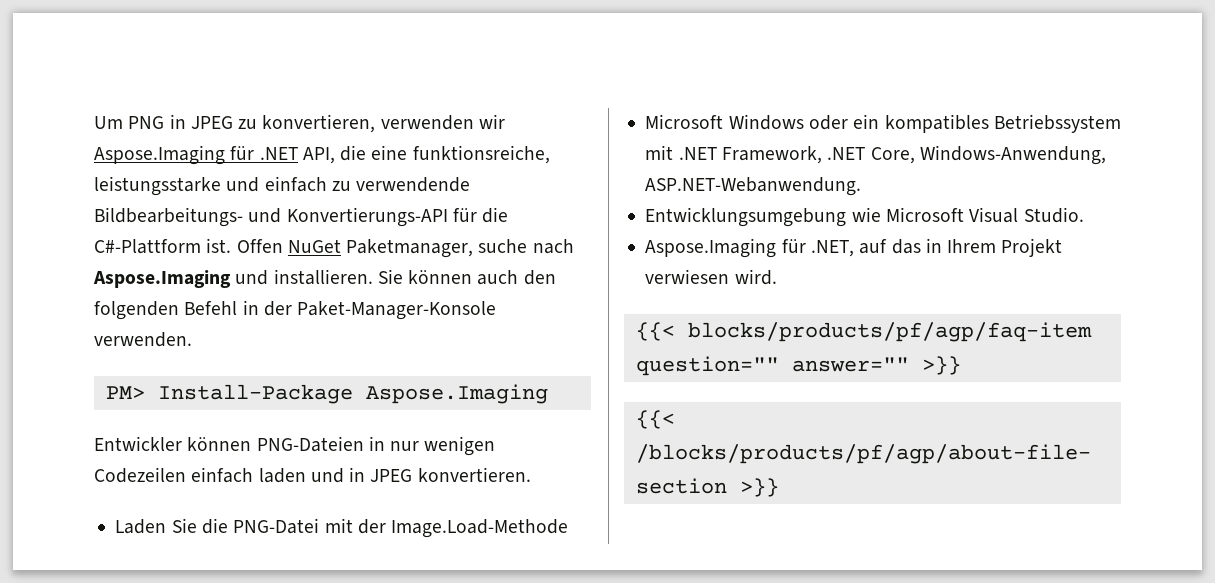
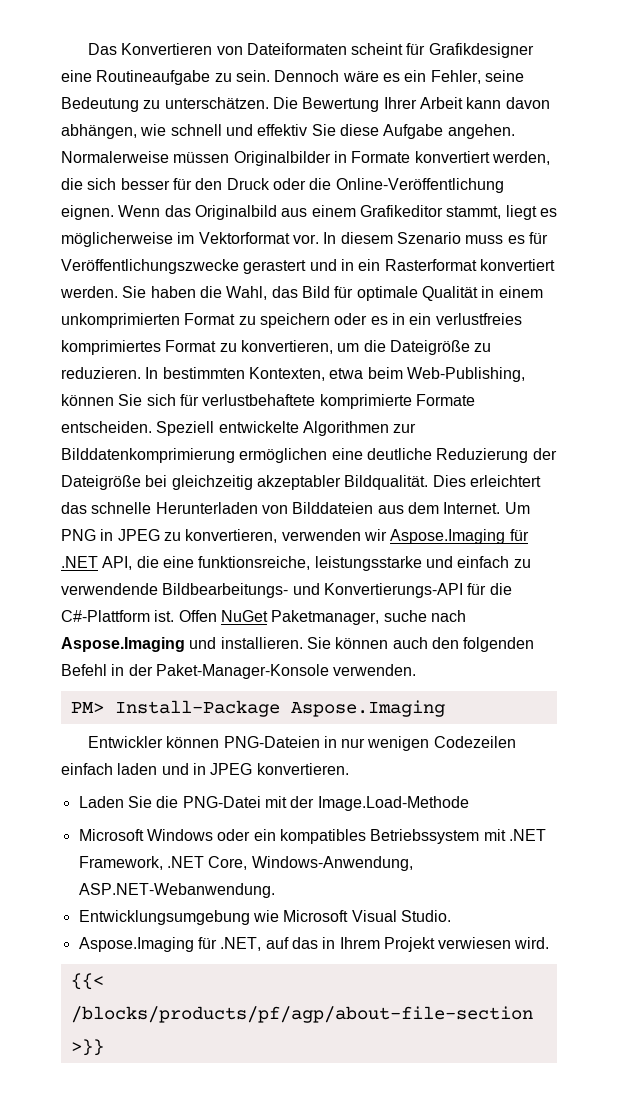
(94, 122) none -> [87,43,534,58] [61,70,524,85] [61,97,550,112] [61,124,515,139] [61,151,550,166] [61,178,504,193] [61,205,557,220] [61,232,548,247] [61,259,555,274] [60,286,543,301] [61,313,522,328] [61,340,492,355] [61,367,525,382] [61,394,475,409] [61,421,417,436] [61,448,557,463] [61,475,541,490] [61,502,501,514] Das Konvertieren von Dateiformaten scheint für Grafikdesigner eine Routineaufgabe zu sein. Dennoch wäre es ein Fehler, seine Bedeutung zu unterschätzen. Die Bewertung Ihrer Arbeit kann davon abhängen, wie schnell und effektiv Sie diese Aufgabe angehen. Normalerweise müssen Originalbilder in Formate konvertiert werden, die sich besser für den Druck oder die Online-Veröffentlichung eignen. Wenn das Originalbild aus einem Grafikeditor stammt, liegt es möglicherweise im Vektorformat vor. In diesem Szenario muss es für Veröffentlichungszwecke gerastert und in ein Rasterformat konvertiert werden. Sie haben die Wahl, das Bild für optimale Qualität in einem unkomprimierten Format zu speichern oder es in ein verlustfreies komprimiertes Format zu konvertieren, um die Dateigröße zu reduzieren. In bestimmten Kontexten, etwa beim Web-Publishing, können Sie sich für verlustbehaftete komprimierte Formate entscheiden. Speziell entwickelte Algorithmen zur Bilddatenkomprimierung ermöglichen eine deutliche Reduzierung der Dateigröße bei gleichzeitig akzeptabler Bildqualität. Dies erleichtert das schnelle Herunterladen von Bilddateien aus dem Internet.
[635,322,1092,342] [635,356,961,376] // {{< blocks/products/pf/agp/faq-item question="" answer="" >}} -> (550, 943) none

